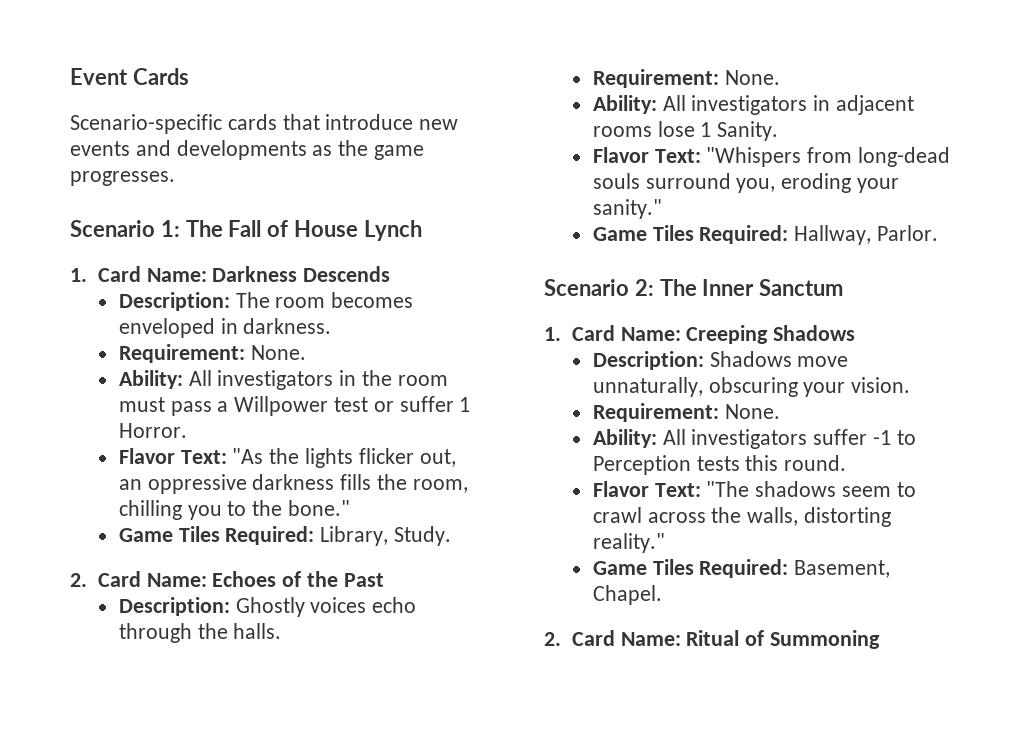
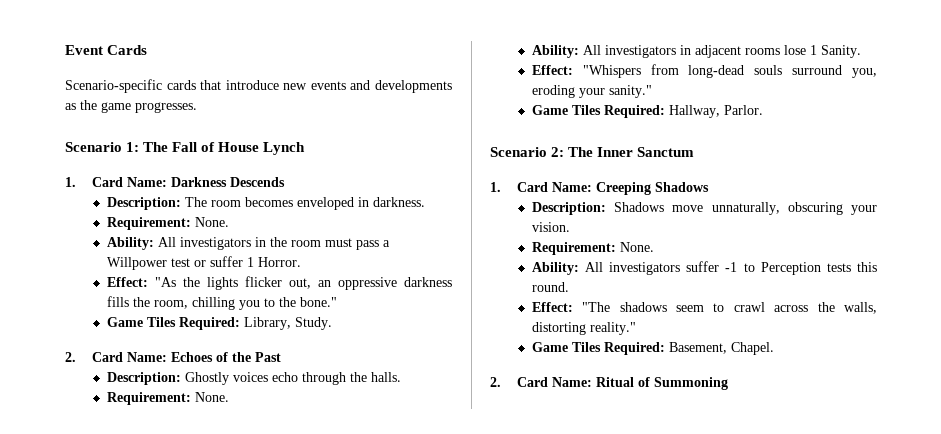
[118,448,227,464] Flavor Text: -> [106,277,148,287] Effect:
[592,147,701,163] Flavor Text: -> [531,65,573,75] Effect:
[592,481,701,497] Flavor Text: -> [531,302,573,312] Effect:

